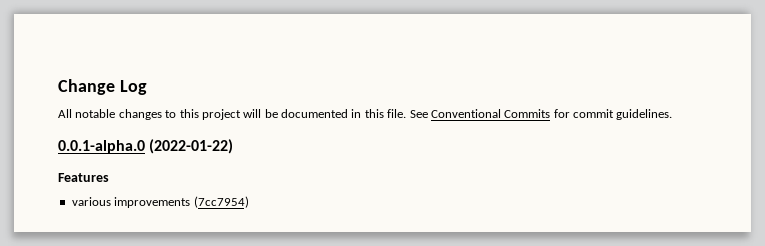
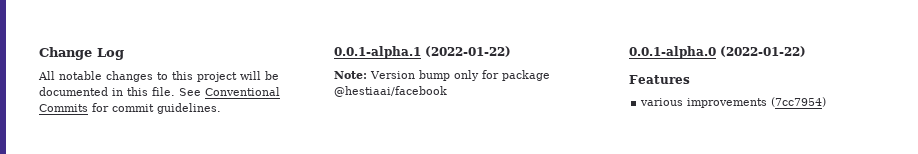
(673, 114) none -> [334,46,511,59] [334,70,550,81] [334,86,447,97] // 0.0.1-alpha.1 (2022-01-22) // Note: Version bump only for package @hestiaai/facebook

